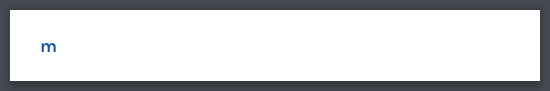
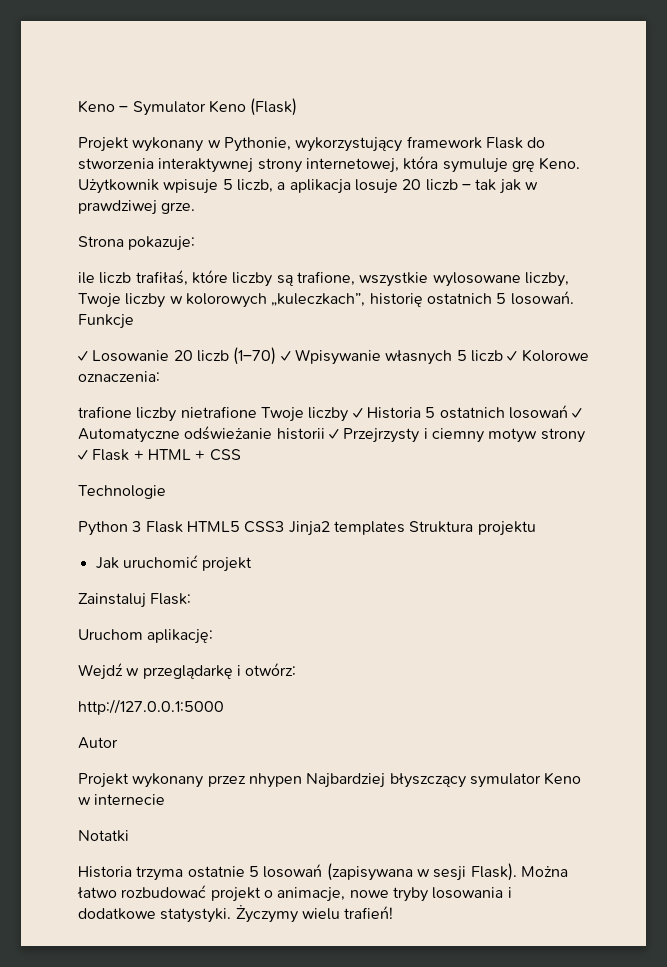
[40,43,57,52] m -> [78,98,298,116] [78,136,546,152] [78,156,581,173] [78,179,538,194] [78,200,196,215] [78,236,196,251] [78,270,569,287] [78,291,574,308] [78,314,134,329] [78,347,589,365] [78,371,160,382] [78,405,583,422] [78,426,585,443] [78,449,241,461] [78,485,166,499] [78,521,536,536] [95,555,253,572] [78,593,192,608] [78,629,214,644] [78,663,297,680] [78,699,224,715] [78,737,118,749] [78,772,582,788] [78,794,166,805] [78,830,129,842] [78,863,568,881] [77,885,512,902] [78,905,394,923] Keno – Symulator Keno (Flask) // Projekt wykonany w Pythonie, wykorzystujący framework Flask do stworzenia interaktywnej strony internetowej, która symuluje grę Keno. Użytkownik wpisuje 5 liczb, a aplikacja losuje 20 liczb – tak jak w prawdziwej grze. // Strona pokazuje: // ile liczb trafiłaś, które liczby są trafione, wszystkie wylosowane liczby, Twoje liczby w kolorowych „kuleczkach”, historię ostatnich 5 losowań. Funkcje // ✓ Losowanie 20 liczb (1–70) ✓ Wpisywanie własnych 5 liczb ✓ Kolorowe oznaczenia: // trafione liczby nietrafione Twoje liczby ✓ Historia 5 ostatnich losowań ✓ Automatyczne odświeżanie historii ✓ Przejrzysty i ciemny motyw strony ✓ Flask + HTML + CSS // Technologie // Python 3 Flask HTML5 CSS3 Jinja2 templates Struktura projektu // Jak uruchomić projekt // Zainstaluj Flask: // Uruchom aplikację: // Wejdź w przeglądarkę i otwórz: // http://127.0.0.1:5000 // Autor // Projekt wykonany przez nhypen Najbardziej błyszczący symulator Keno w internecie // Notatki // Historia trzyma ostatnie 5 losowań (zapisywana w sesji Flask). Można łatwo rozbudować projekt o animacje, nowe tryby losowania i dodatkowe statystyki. Życzymy wielu trafień!

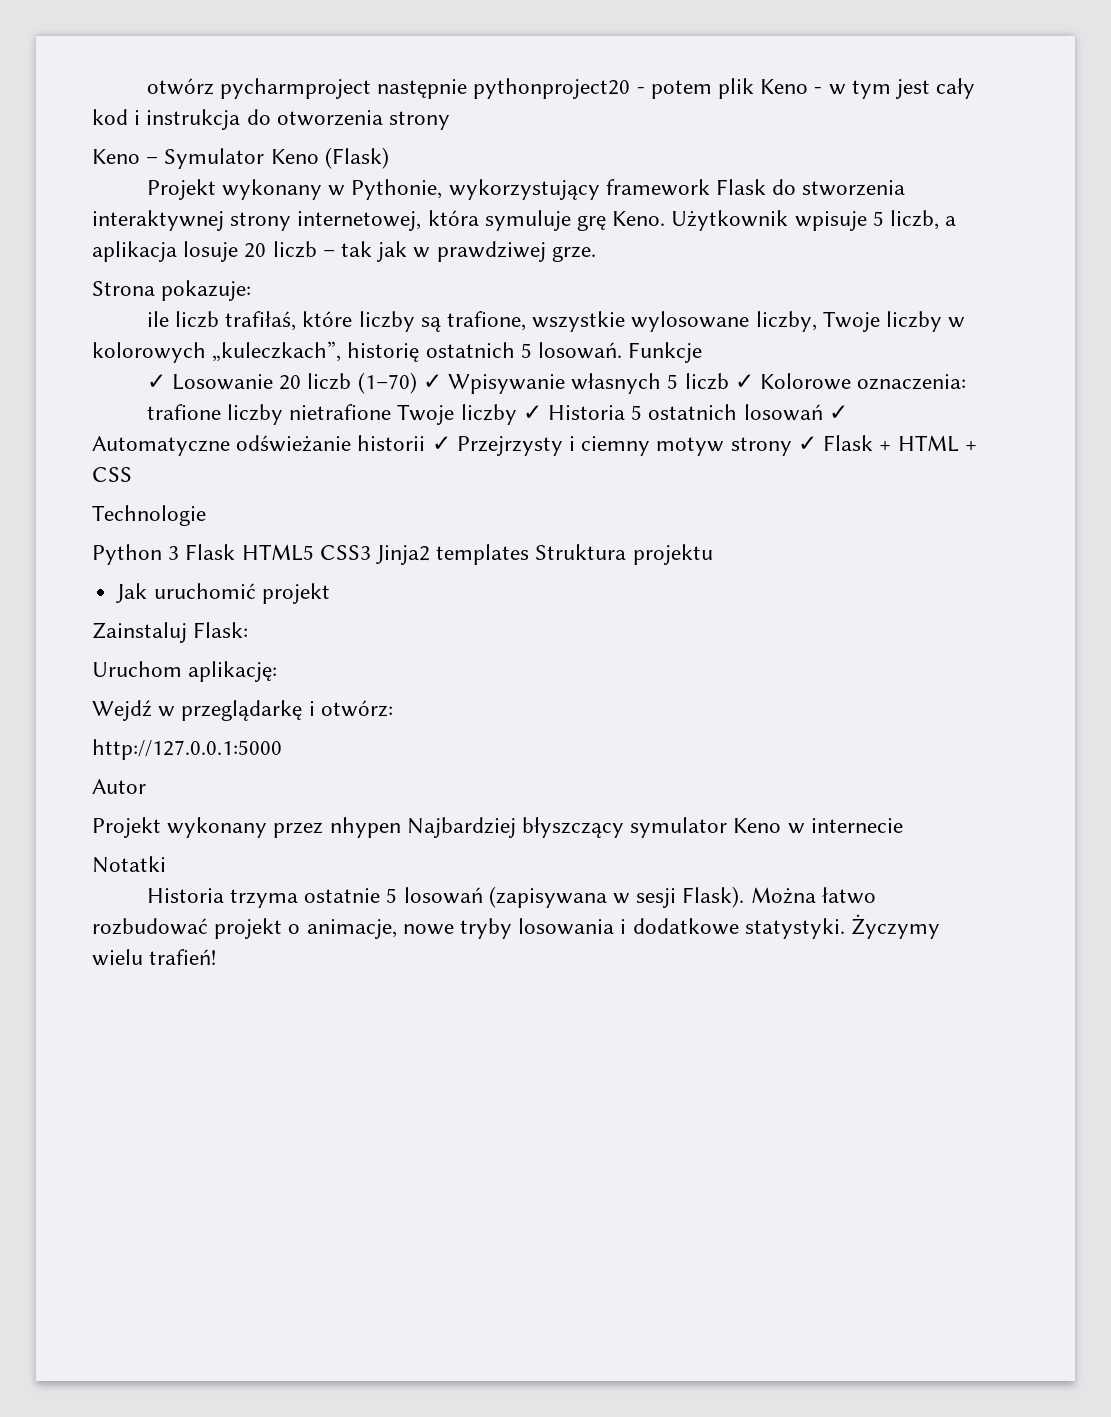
(78, 106) none -> [146,78,976,99] [92,109,451,130] otwórz pycharmproject następnie pythonproject20 - potem plik Keno - w tym jest cały kod i instrukcja do otworzenia strony //

